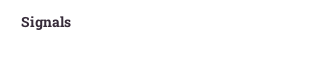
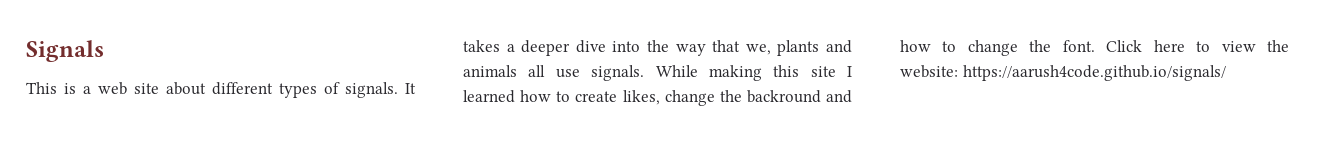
(71, 23) none -> [26,82,416,98] [463,40,852,56] [463,65,852,81] [463,90,852,106] [900,40,1289,56] [900,65,1226,81] // This is a web site about different types of signals. It takes a deeper dive into the way that we, plants and animals all use signals. While making this site I learned how to create likes, change the backround and how to change the font. Click here to view the website: https://aarush4code.github.io/signals/

